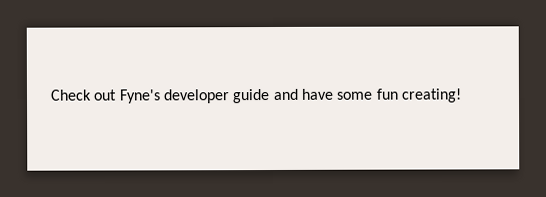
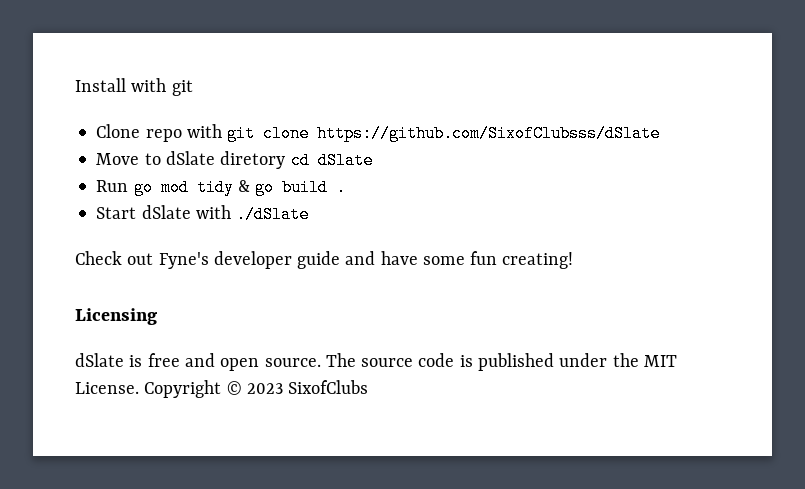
(50, 95) none -> [75,78,193,96] [96,124,661,142] [96,151,373,169] [96,179,347,196] [96,205,310,223] Install with git // Clone repo with git clone https://github.com/SixofClubsss/dSlate // Move to dSlate diretory cd dSlate // Run go mod tidy & go build . // Start dSlate with ./dSlate //
(462, 95) none -> [75,308,157,325] [75,353,677,371] [75,380,369,398] // Licensing // dSlate is free and open source. The source code is published under the MIT License. Copyright © 2023 SixofClubs

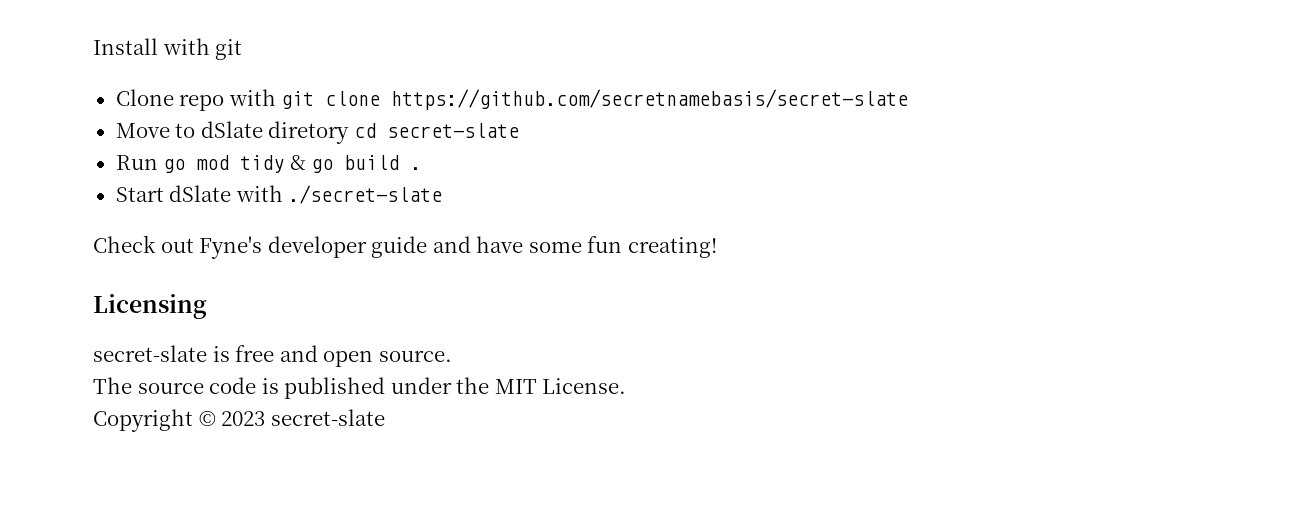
[317,125,661,142] https://github.com/SixofClubsss/dSlate -> [391,89,909,110] https://github.com/secretnamebasis/secret-slate
[317,152,373,169] dSlate -> [386,123,519,138] secret-slate
[236,206,310,223] ./dSlate -> [288,185,443,204] ./secret-slate
[75,353,124,367] dSlate -> [93,345,207,362] secret-slate
(321, 362) none -> (452, 356) //
(139, 388) none -> (627, 386) //
[288,380,369,394] SixofClubs -> [270,409,385,426] secret-slate

